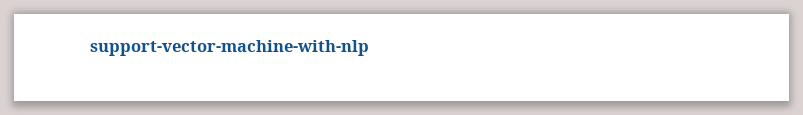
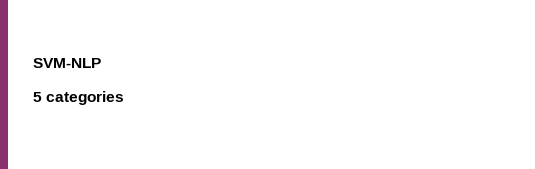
[90,40,369,56] support-vector-machine-with-nlp -> [33,58,101,68] [33,91,125,105] SVM-NLP // 5 categories

